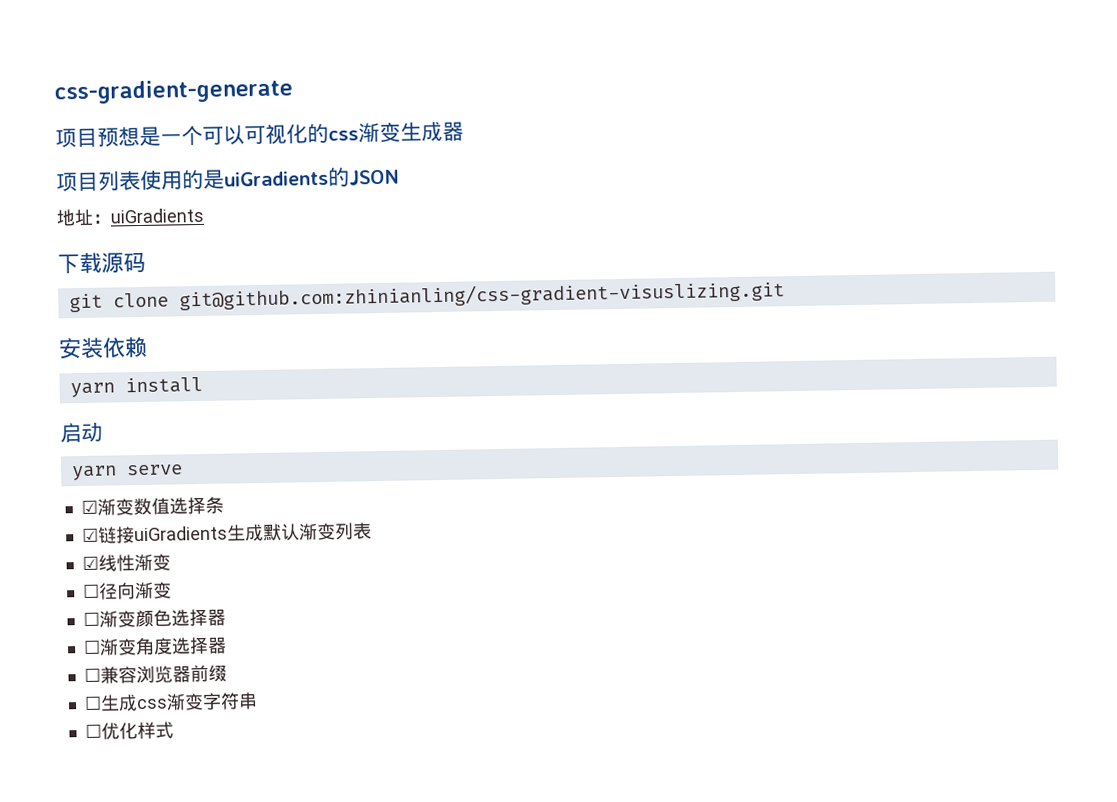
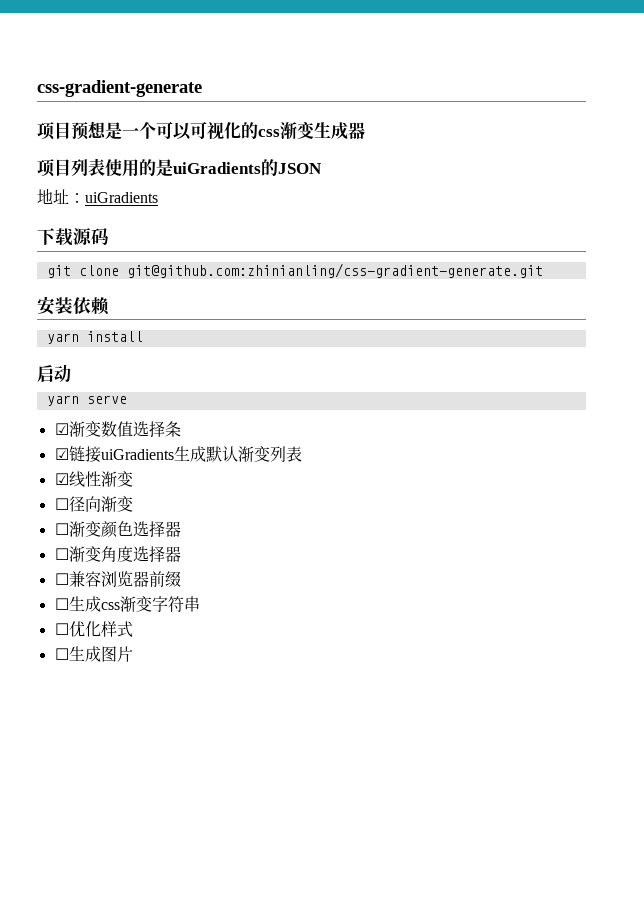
[178,280,785,311] git@github.com:zhinianling/css-gradient-visuslizing.git -> [126,263,543,278] git@github.com:zhinianling/css-gradient-generate.git
(174, 730) none -> [54,646,133,662] // ☐生成图片

